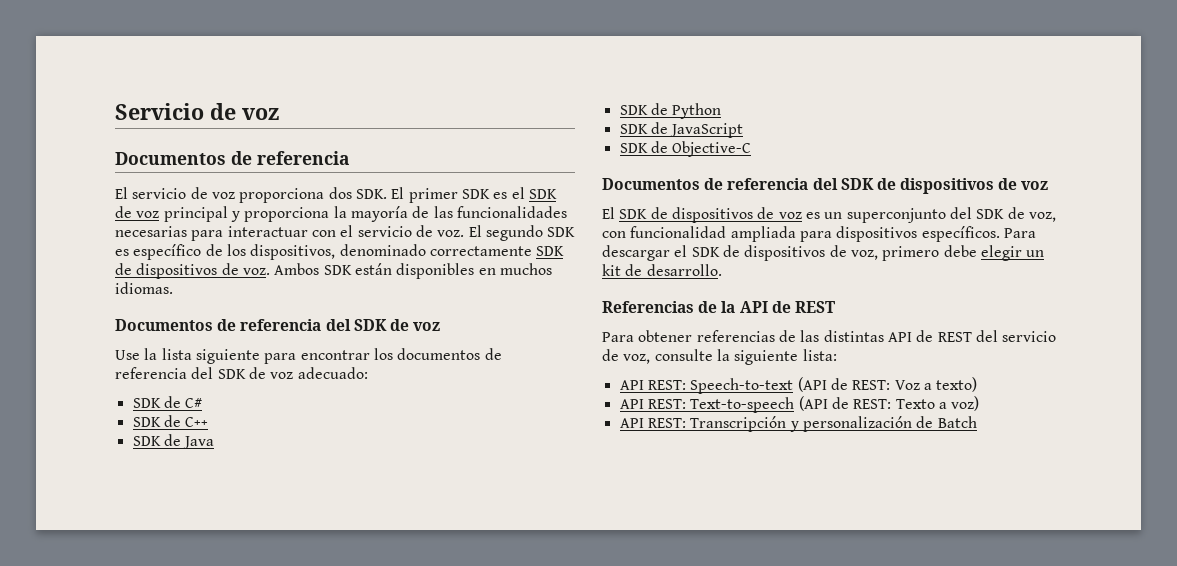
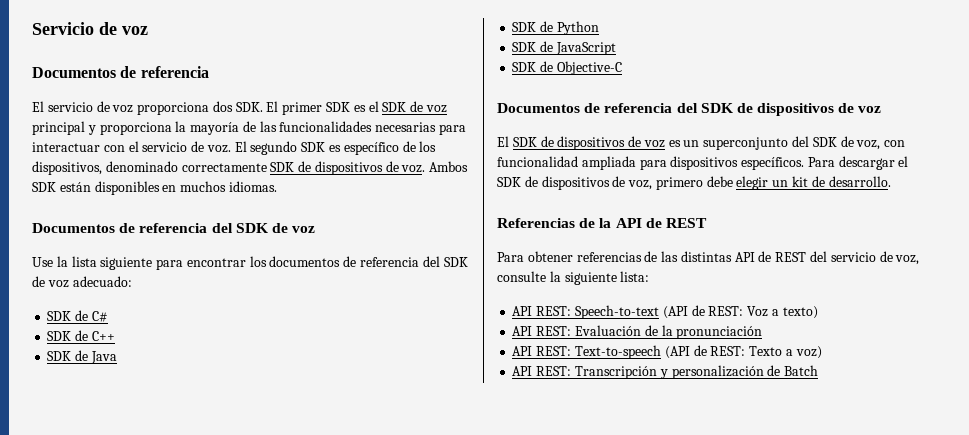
(978, 384) none -> [512,325,763,339] // API REST: Evaluación de la pronunciación

